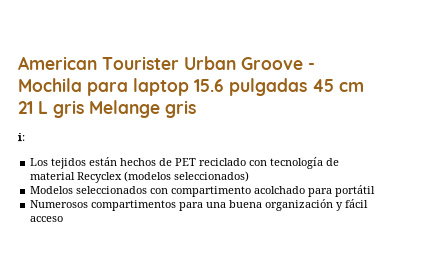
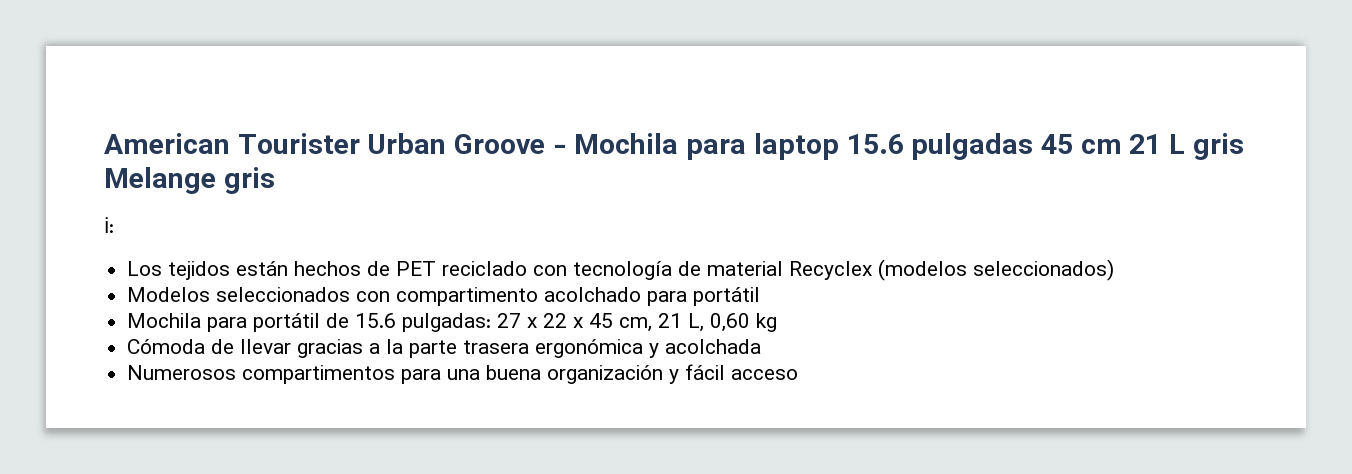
(376, 191) none -> [127,313,778,332] [127,339,762,358] // Mochila para portátil de 15.6 pulgadas: 27 x 22 x 45 cm, 21 L, 0,60 kg // Cómoda de llevar gracias a la parte trasera ergonómica y acolchada

